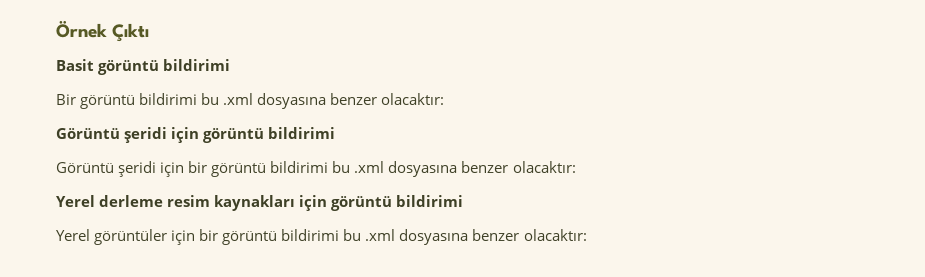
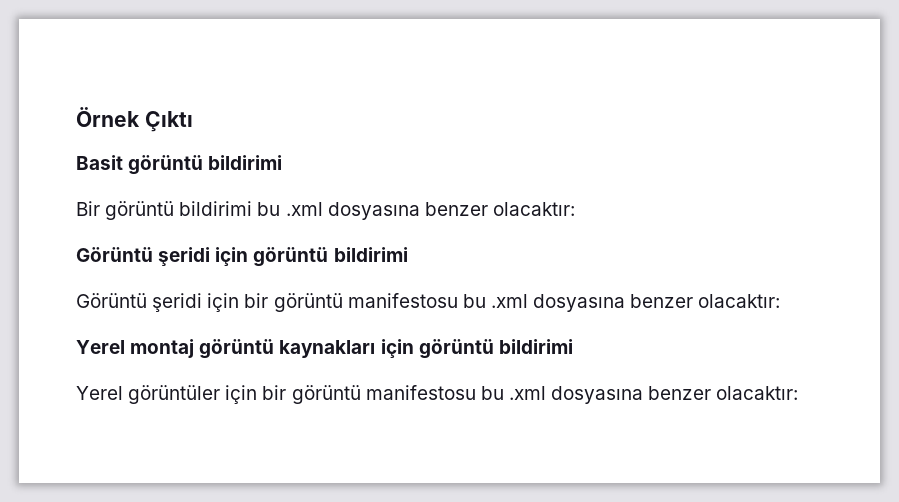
[270,161,329,173] bildirimi -> [347,293,458,308] manifestosu
[99,195,211,207] derleme resim -> [130,339,275,359] montaj görüntü
[281,229,340,241] bildirimi -> [365,385,476,400] manifestosu

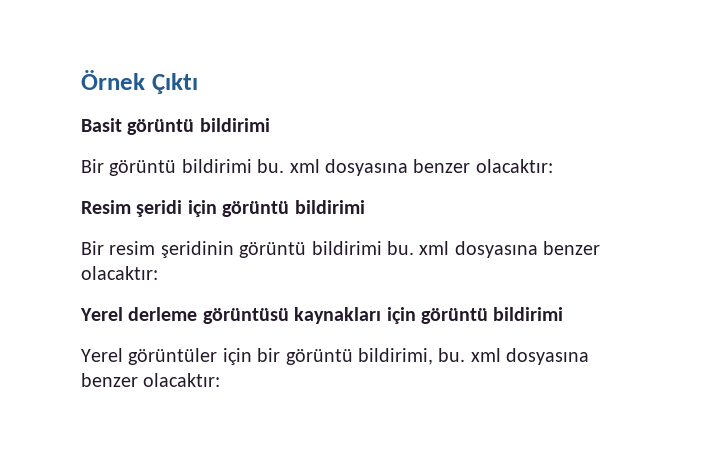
[257,202,575,220] [76,247,153,262] bu .xml dosyasına benzer olacaktır: // Görüntü -> [257,159,553,176] [81,200,131,214] bu. xml dosyasına benzer olacaktır: // Resim
[76,293,528,312] Görüntü şeridi için bir görüntü manifestosu bu .xml -> [81,241,450,258] Bir resim şeridinin görüntü bildirimi bu. xml
[130,339,275,359] montaj görüntü -> [128,307,289,324] derleme görüntüsü
[365,385,546,400] manifestosu bu .xml -> [358,348,501,365] bildirimi, bu. xml

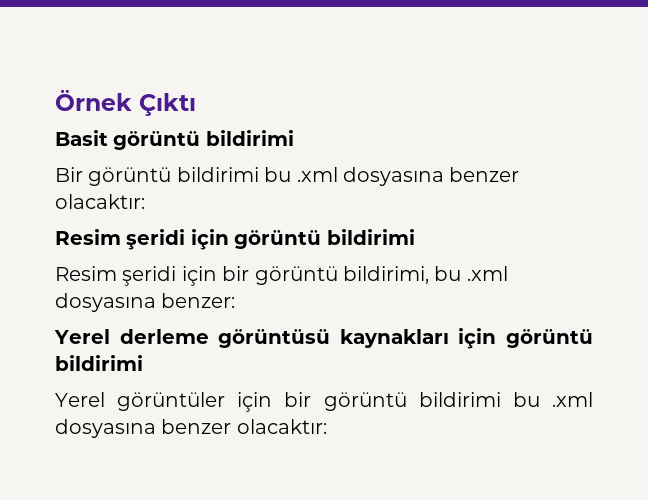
[257,159,320,173] bu. xml -> [264,167,338,182] bu .xml
[81,241,601,258] [81,266,158,280] Bir resim şeridinin görüntü bildirimi bu. xml dosyasına benzer olacaktır: -> [55,266,508,286] [55,293,236,312] Resim şeridi için bir görüntü bildirimi, bu .xml dosyasına benzer:
[358,348,501,365] bildirimi, bu. xml -> [418,392,594,407] bildirimi bu .xml

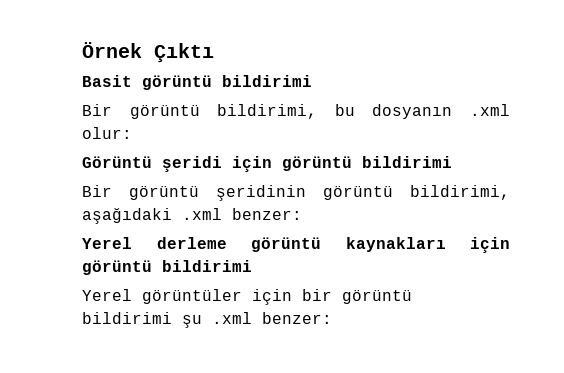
[176,167,520,186] [55,194,145,209] [55,229,415,250] [55,266,508,286] [55,293,156,312] bildirimi bu .xml dosyasına benzer olacaktır: // Resim şeridi için görüntü bildirimi // Resim şeridi için bir görüntü bildirimi, bu .xml dosyasına -> [217,104,510,119] [82,127,132,139] [82,156,452,172] [82,185,510,201] [82,208,222,224] bildirimi, bu dosyanın .xml olur: // Görüntü şeridi için görüntü bildirimi // Bir görüntü şeridinin görüntü bildirimi, aşağıdaki .xml
[218,329,331,348] görüntüsü -> [251,237,321,252] görüntü
[512,392,594,407] [55,419,327,438] bu .xml dosyasına benzer olacaktır: -> [182,312,332,328] şu .xml benzer:

